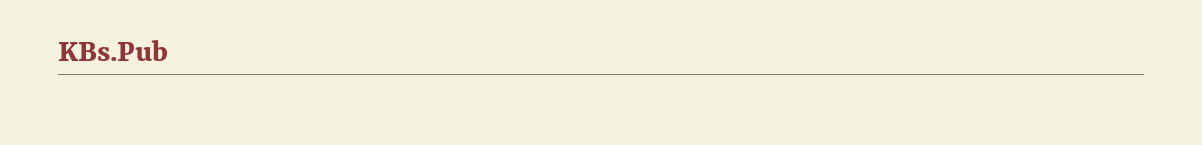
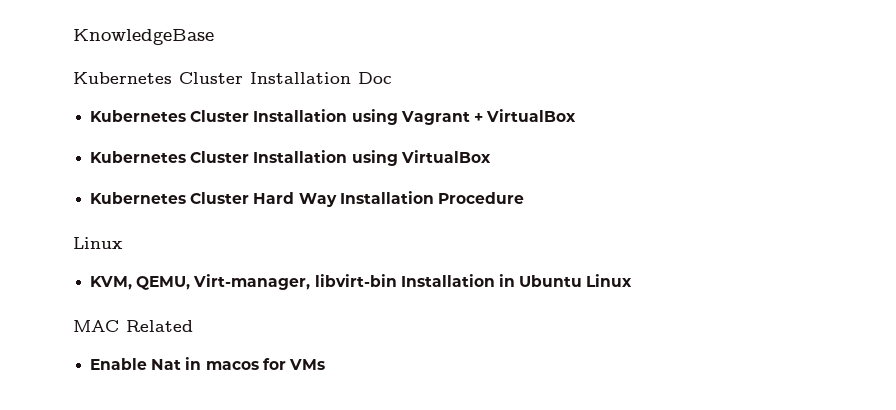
[58,40,168,61] KBs.Pub -> [73,29,214,45] [73,72,392,84] [90,109,577,125] [90,150,491,166] [90,191,524,207] [73,237,123,249] [90,274,633,290] [73,320,193,332] [90,357,325,370] KnowledgeBase // Kubernetes Cluster Installation Doc // Kubernetes Cluster Installation using Vagrant + VirtualBox // Kubernetes Cluster Installation using VirtualBox // Kubernetes Cluster Hard Way Installation Procedure // Linux // KVM, QEMU, Virt-manager, libvirt-bin Installation in Ubuntu Linux // MAC Related // Enable Nat in macos for VMs

